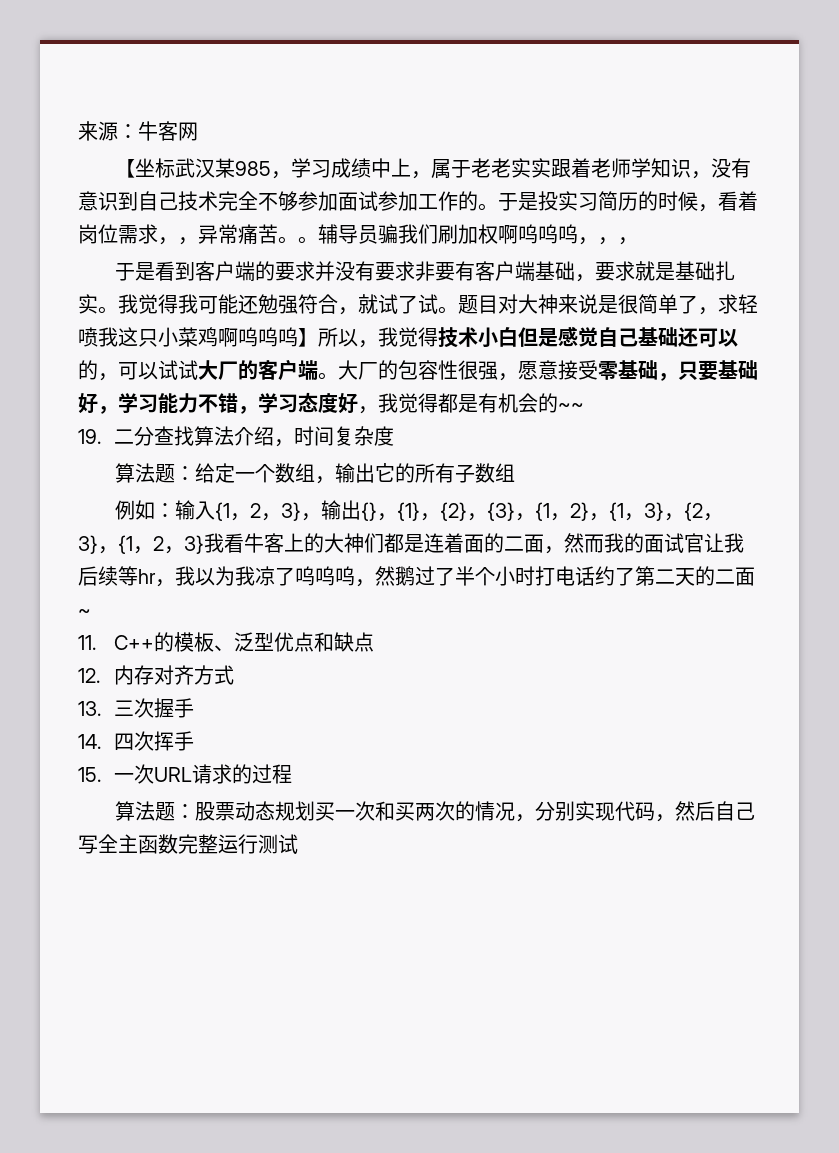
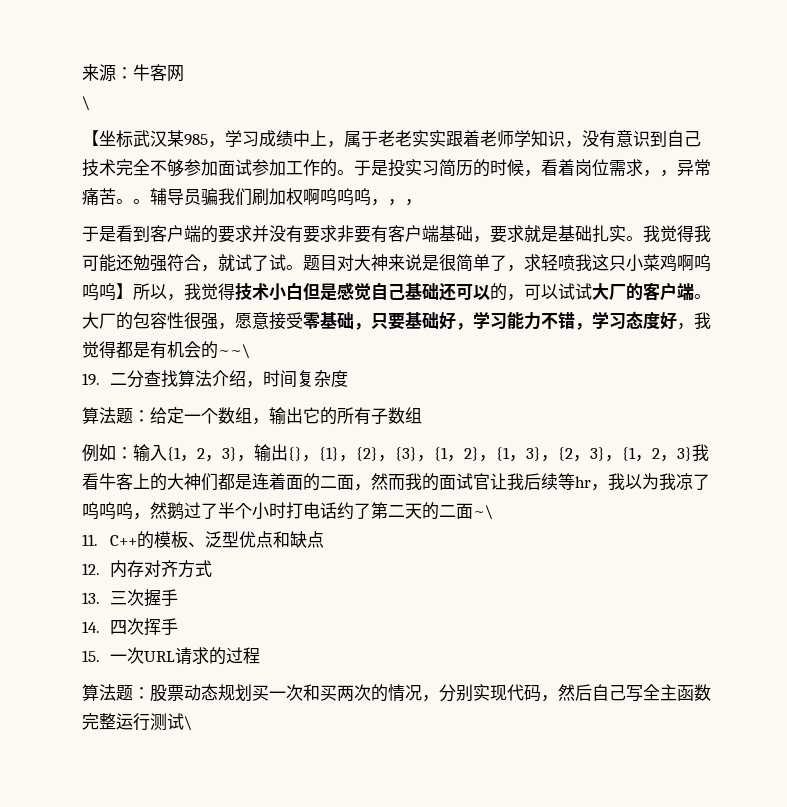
(198, 131) none -> [82,96,90,111] // \
[558,403,584,411] ~~ -> [218,344,250,359] ~~\
[78,609,91,617] ~ -> [473,505,493,520] ~\
(298, 844) none -> [184,716,192,731] \

